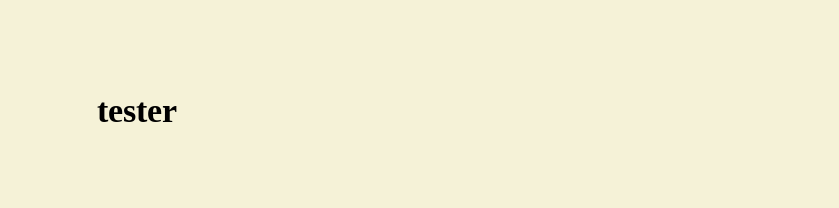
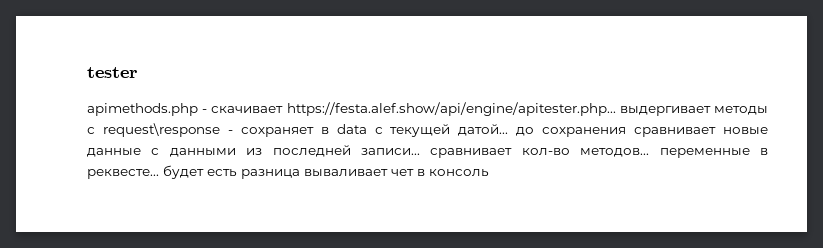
(177, 112) none -> [87,102,769,116] [87,123,768,137] [87,145,768,158] [87,165,489,179] // apimethods.php - скачивает https://festa.alef.show/api/engine/apitester.php... выдергивает методы с request\response - сохраняет в data с текущей датой... до сохранения сравнивает новые данные с данными из последней записи... сравнивает кол-во методов... переменные в реквесте... будет есть разница вываливает чет в консоль

